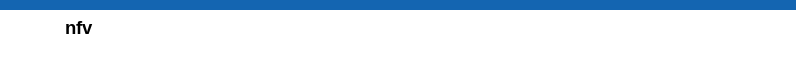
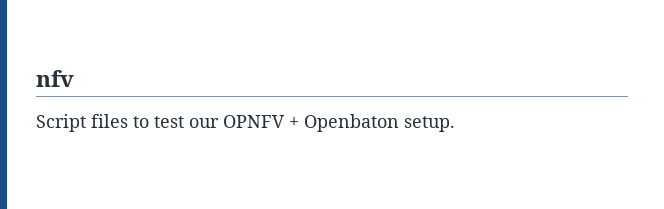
(93, 27) none -> [36,114,455,132] // Script files to test our OPNFV + Openbaton setup.

